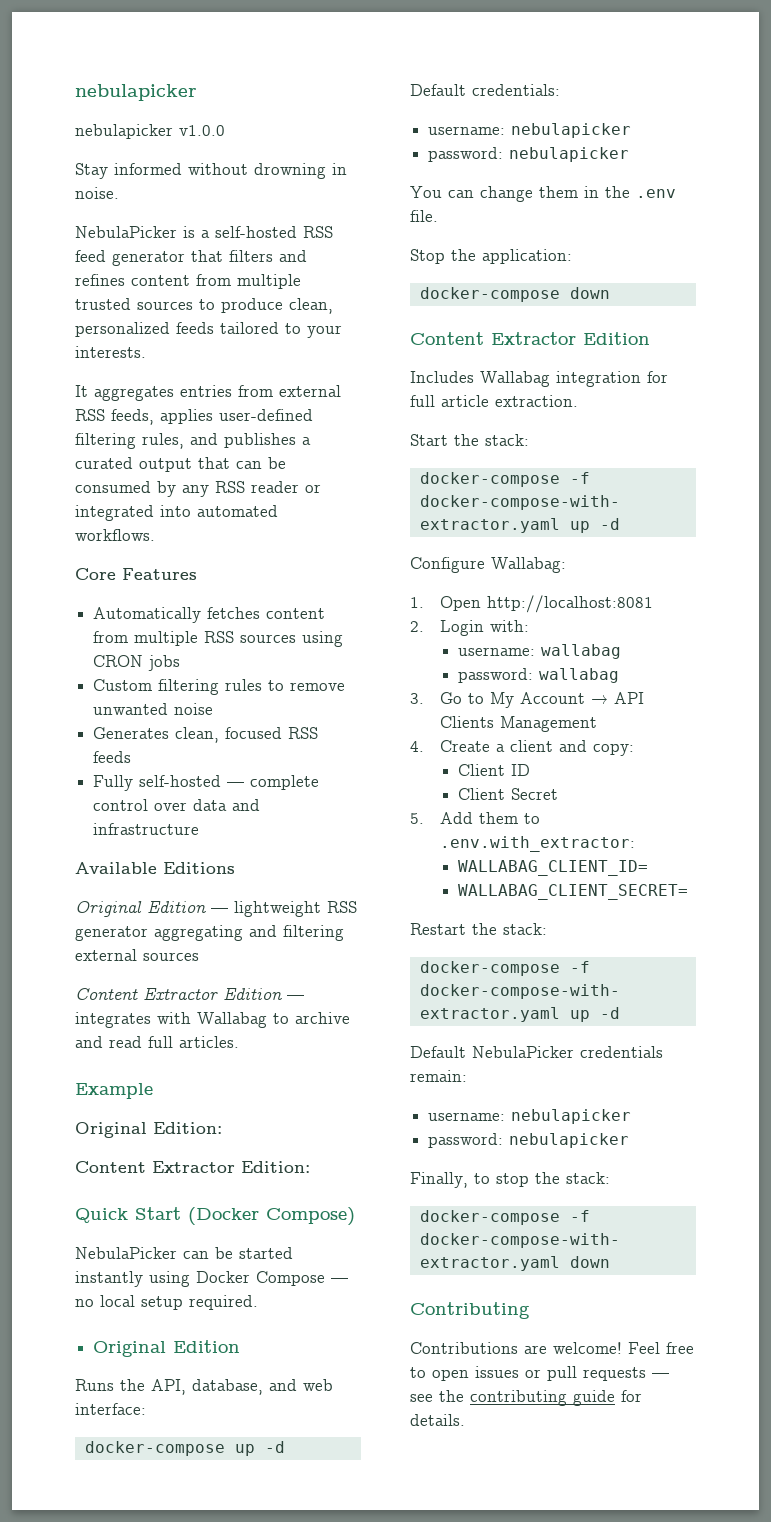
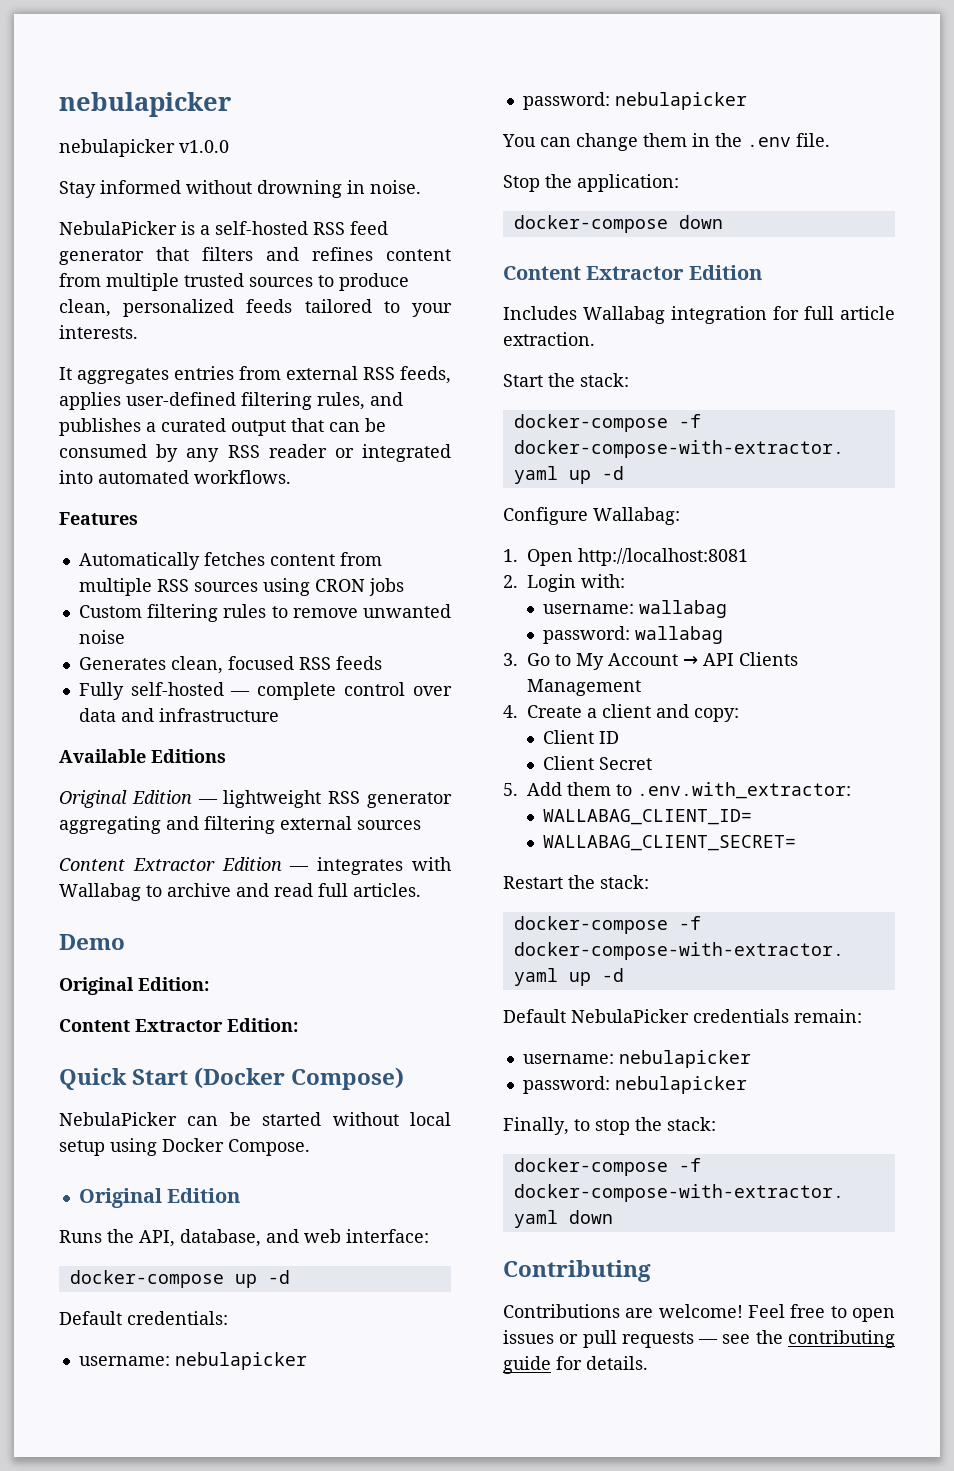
[75,568,116,580] Core -> (291, 477) none
[75,1083,153,1099] Example -> [59,934,125,950] Demo
[75,1271,348,1287] [75,1295,258,1310] instantly using Docker Compose — no local setup required. -> [332,1112,451,1126] [59,1138,310,1156] without local setup using Docker Compose.

